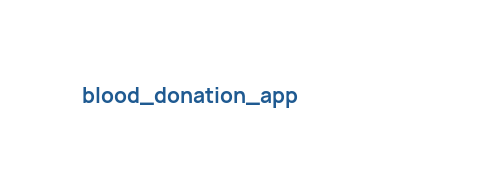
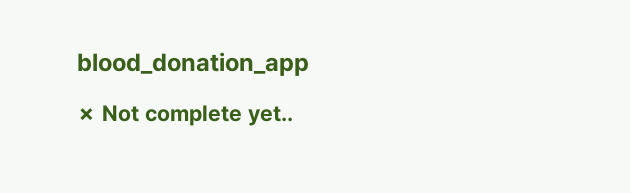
(298, 97) none -> [77,105,293,126] // ✗ Not complete yet..

